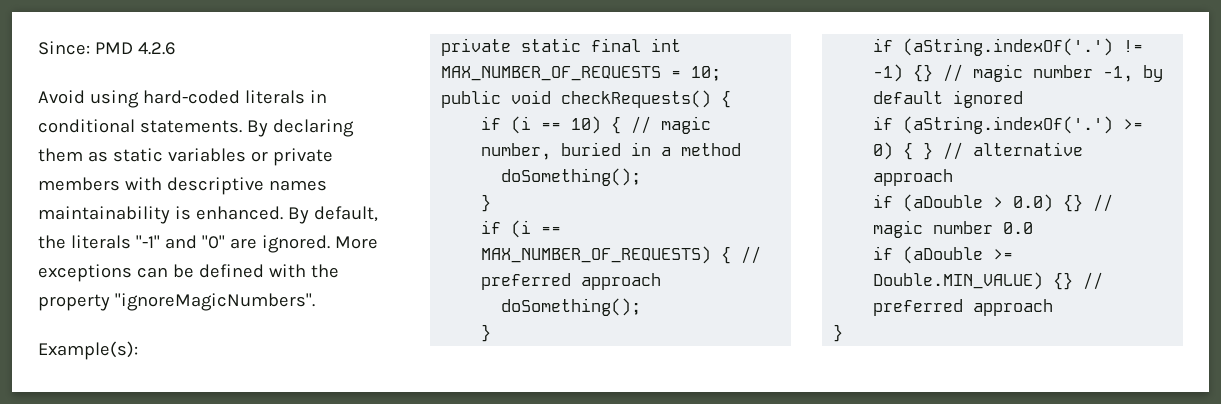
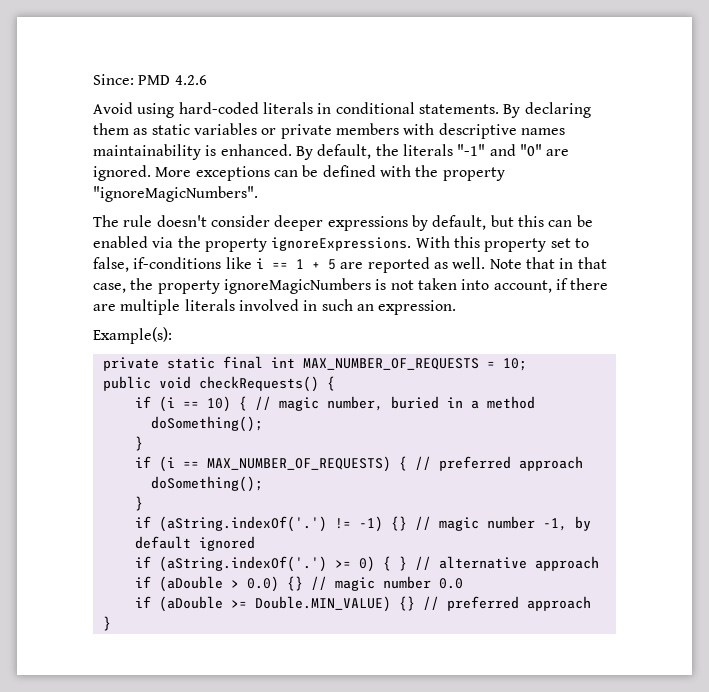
(315, 302) none -> [93,215,593,231] [93,236,589,252] [93,257,607,273] [93,278,609,294] [93,299,457,315] // The rule doesn't consider deeper expressions by default, but this can be enabled via the property ignoreExpressions. With this property set to false, if-conditions like i == 1 + 5 are reported as well. Note that in that case, the property ignoreMagicNumbers is not taken into account, if there are multiple literals involved in such an expression.

